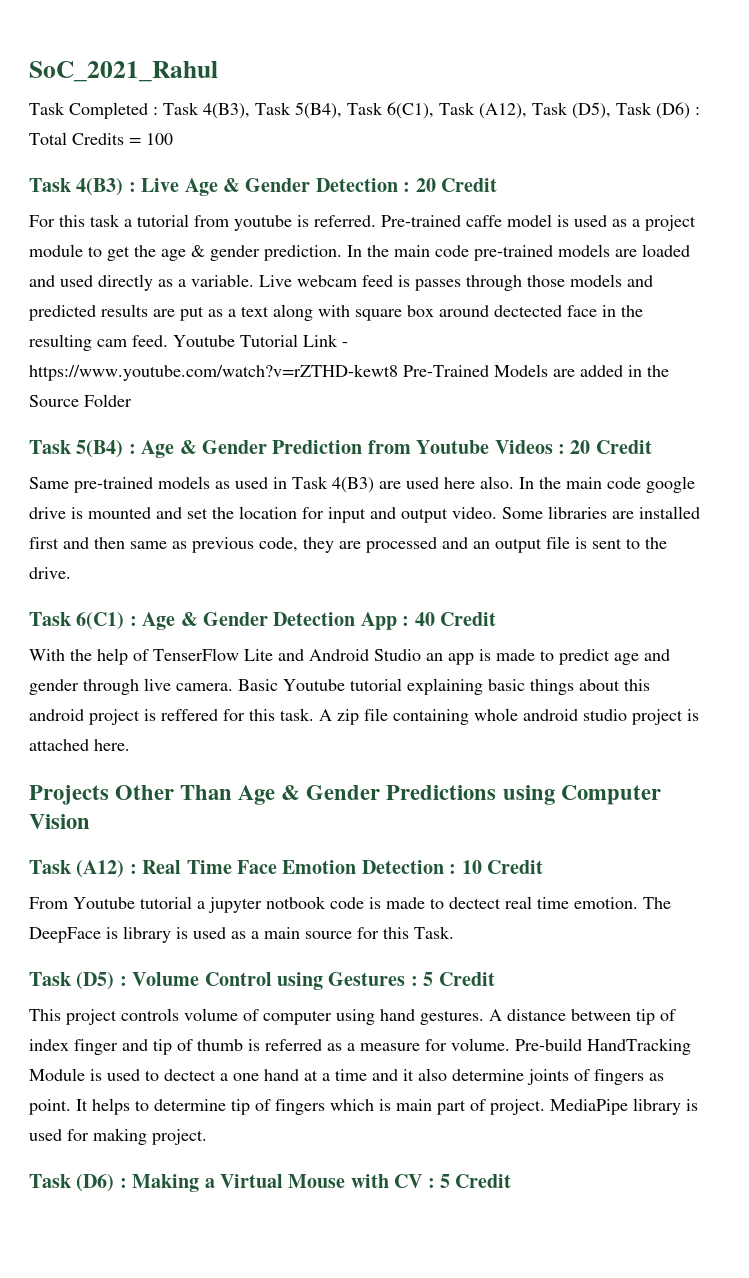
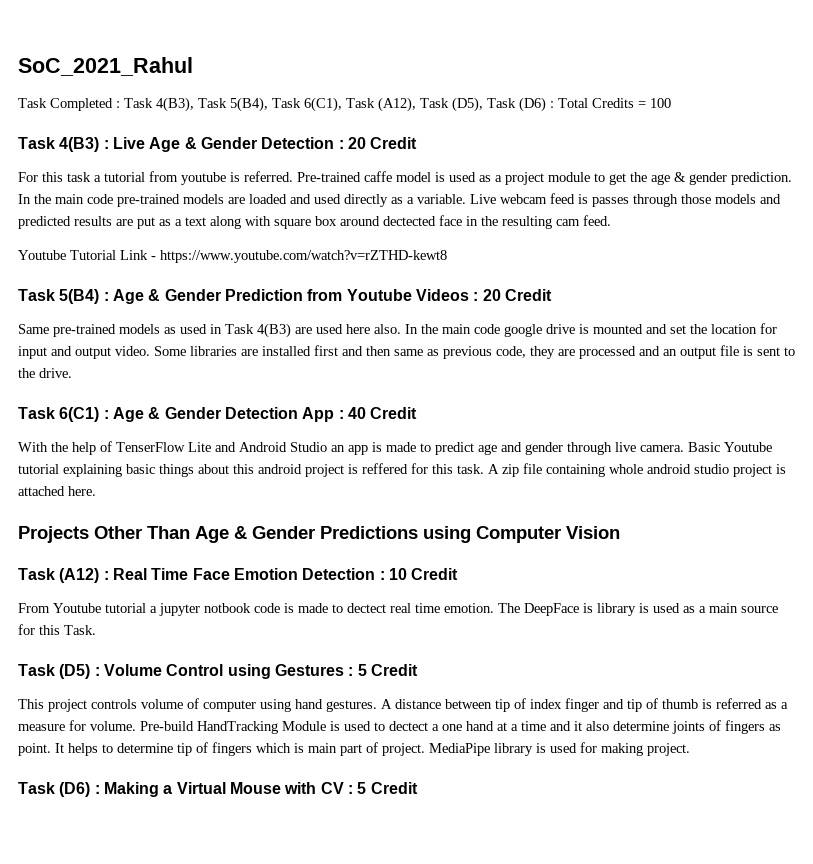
(168, 341) none -> (611, 220) //
[403,364,669,377] [29,394,132,407] Pre-Trained Models are added in the Source Folder -> (447, 256) none

